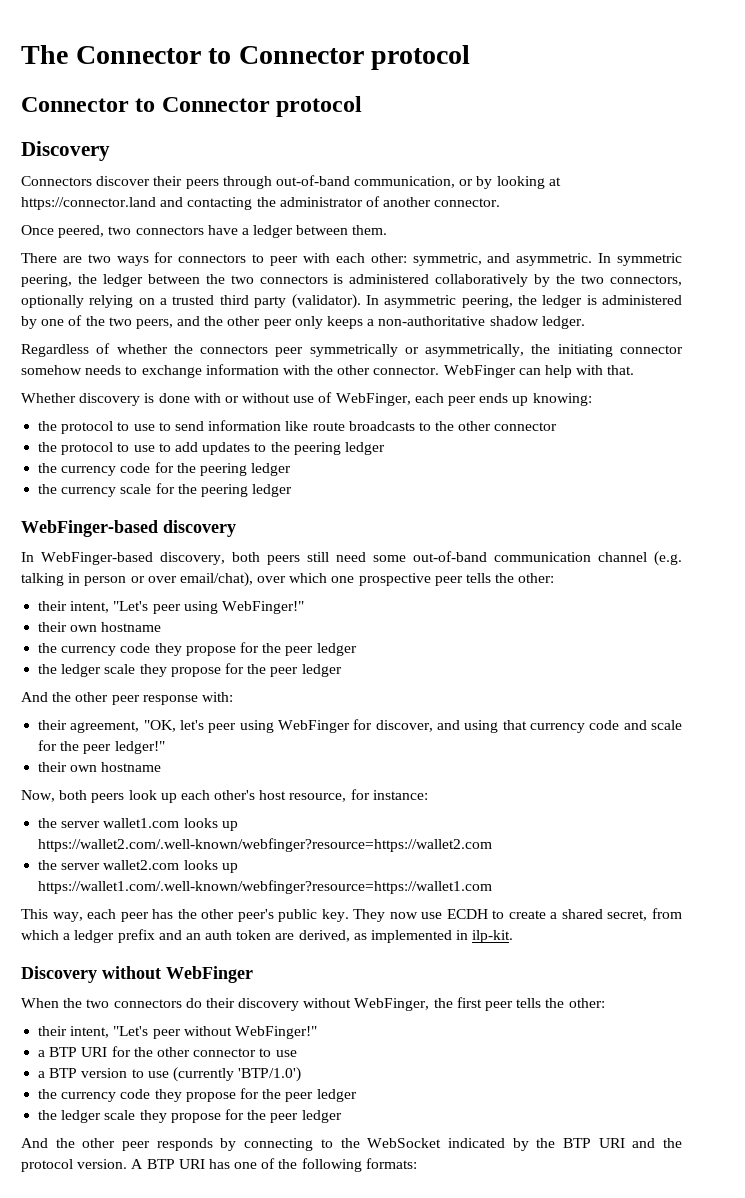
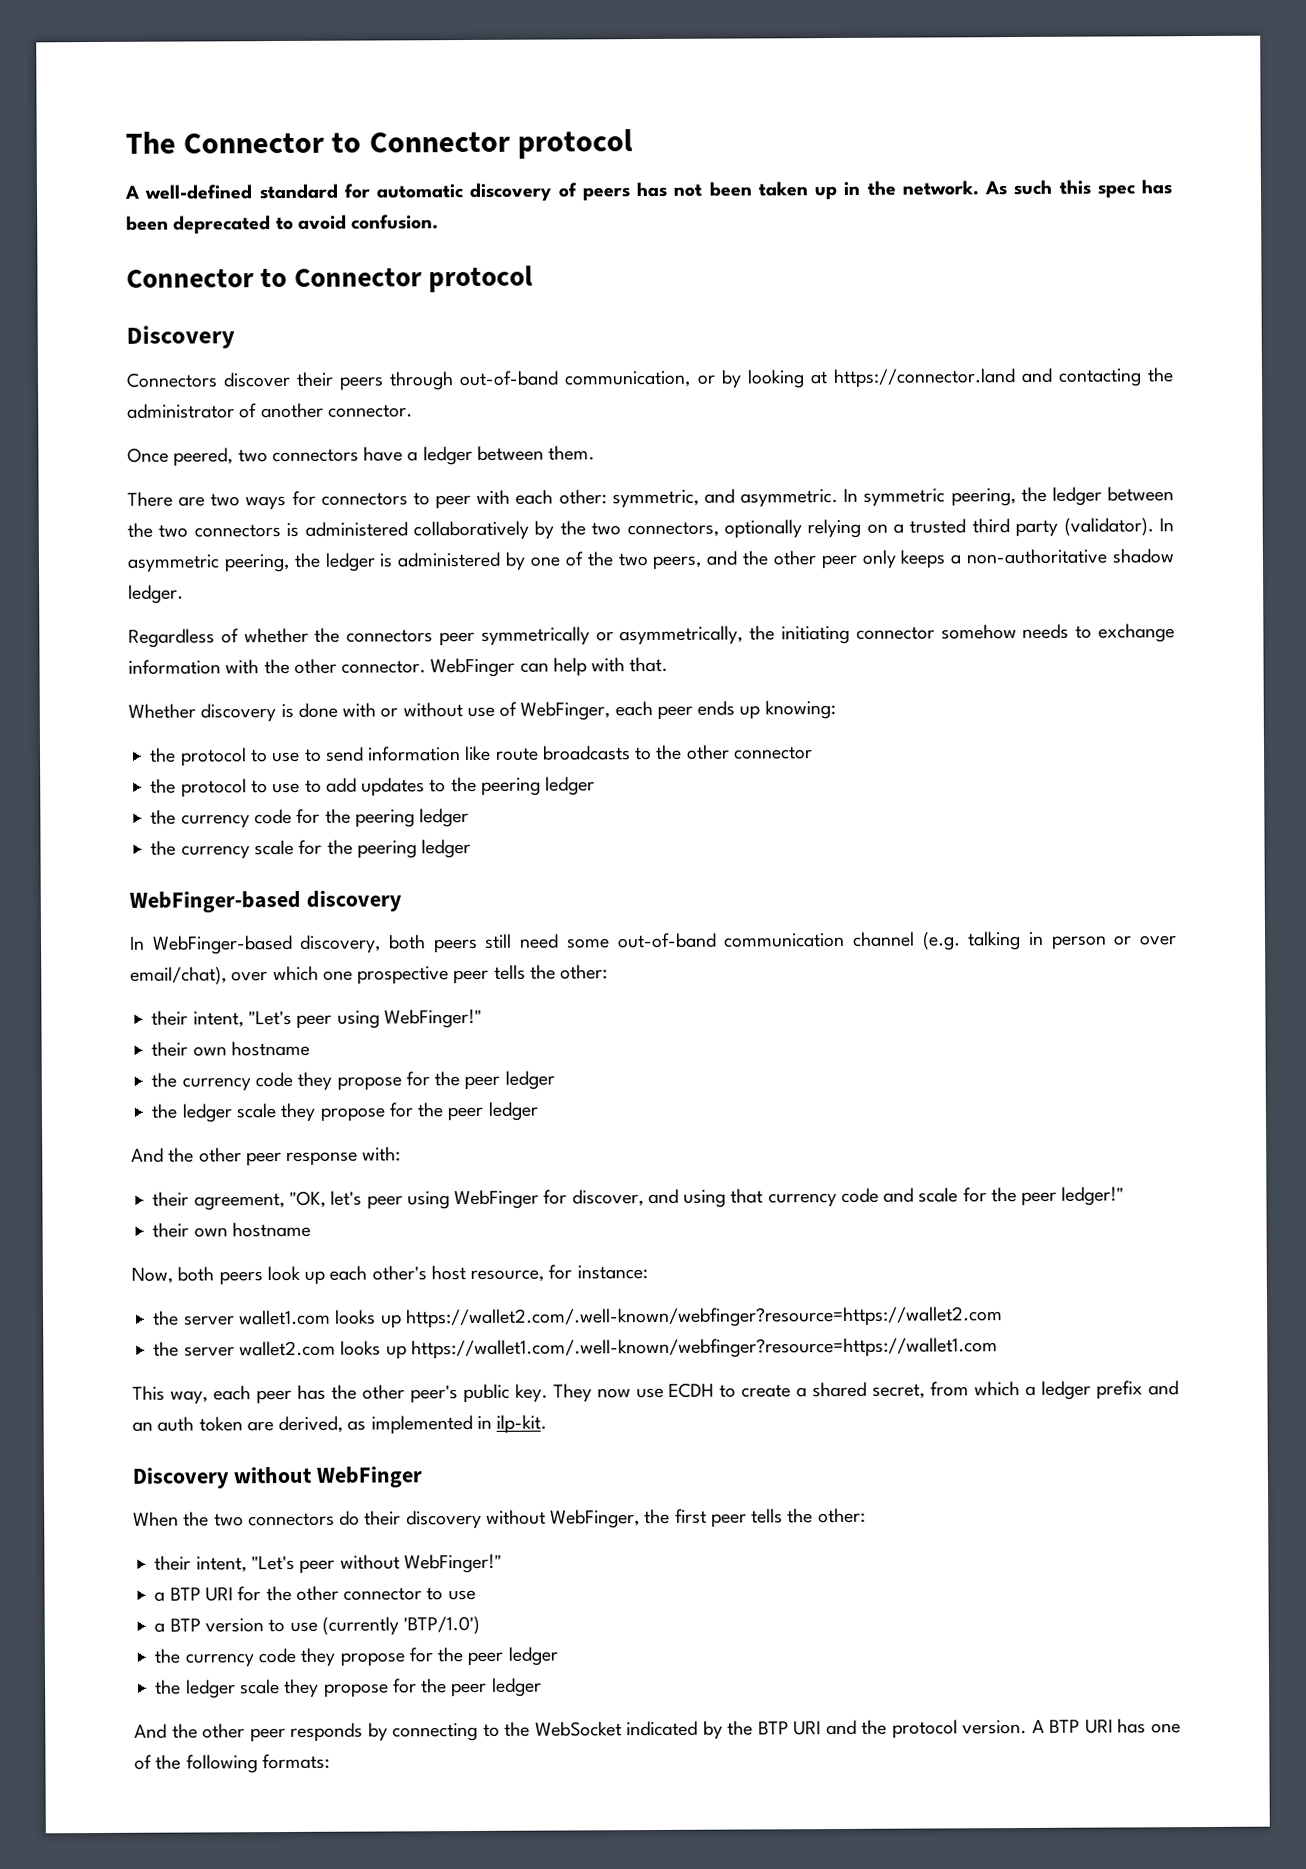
(471, 57) none -> [124,179,1173,202] [126,214,440,235] // A well-defined standard for automatic discovery of peers has not been taken up in the network. As such this spec has been deprecated to avoid confusion.

